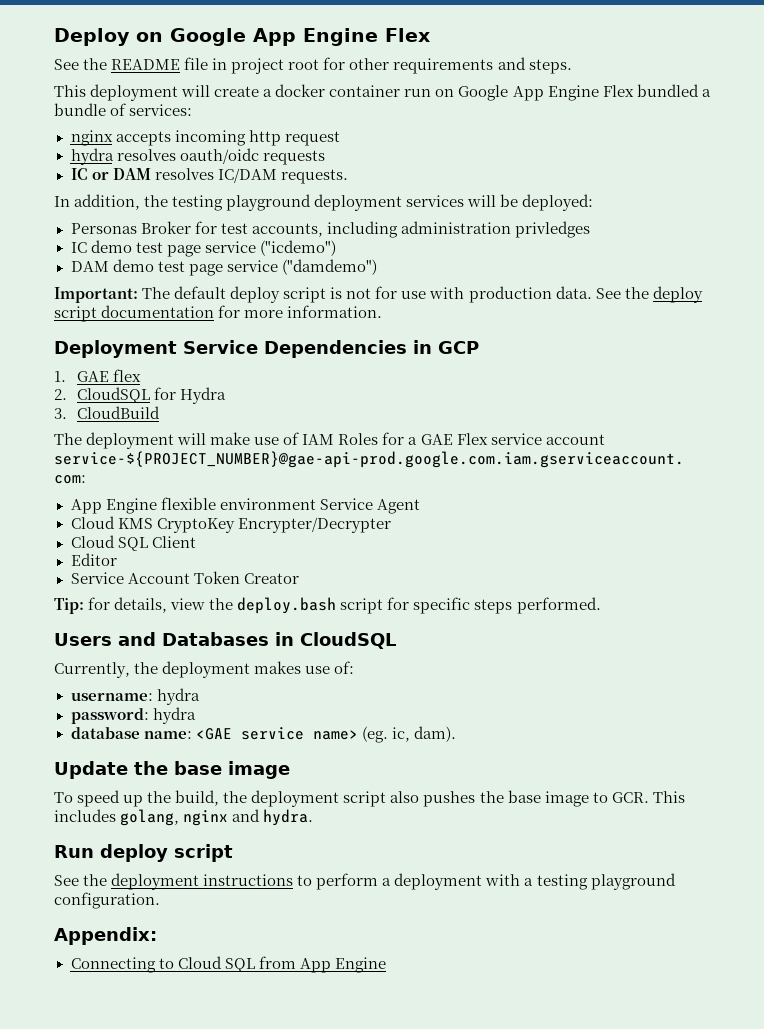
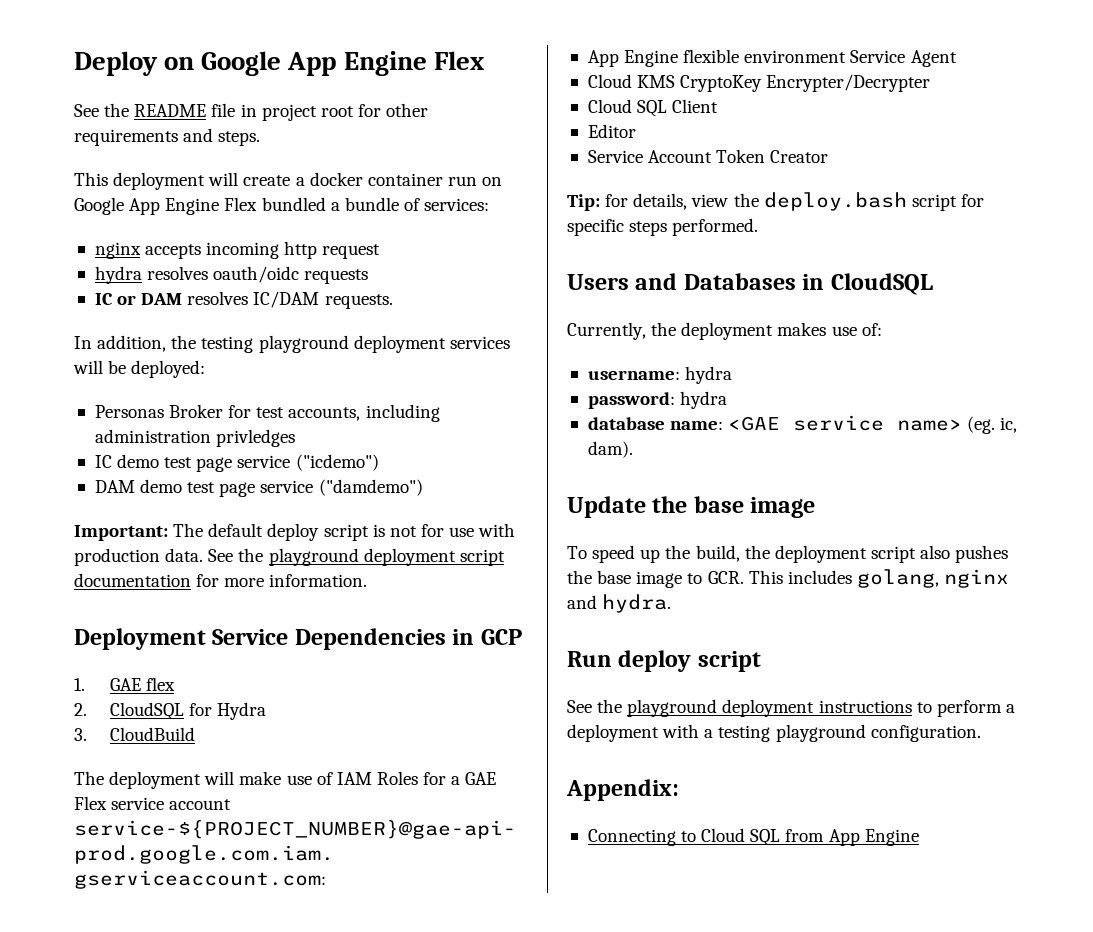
[652,286,703,303] deploy -> [268,548,456,566] playground deployment
(108, 880) none -> [627,699,718,717] playground

